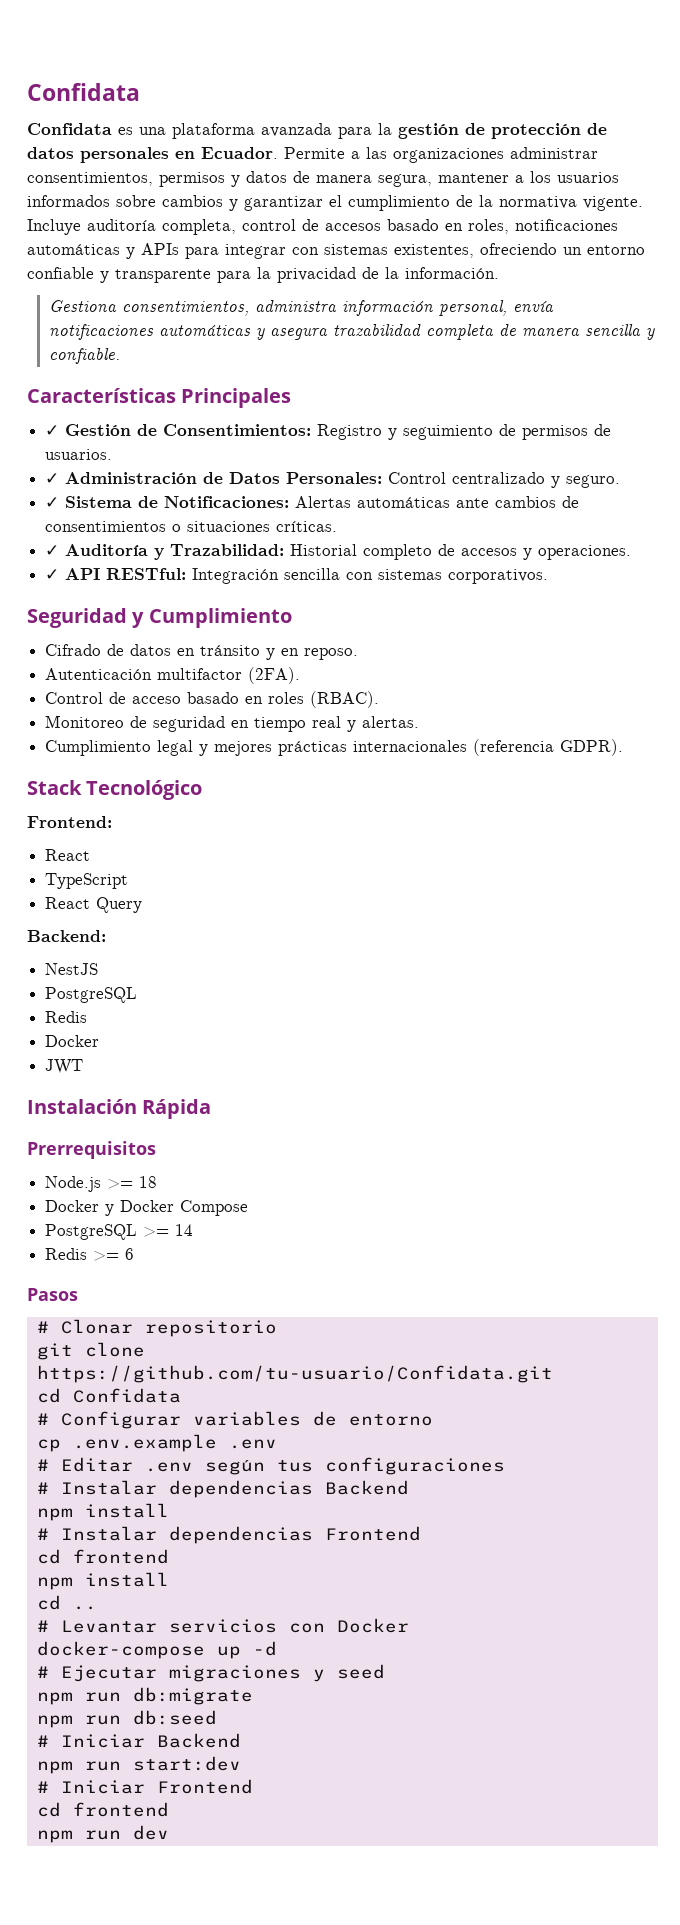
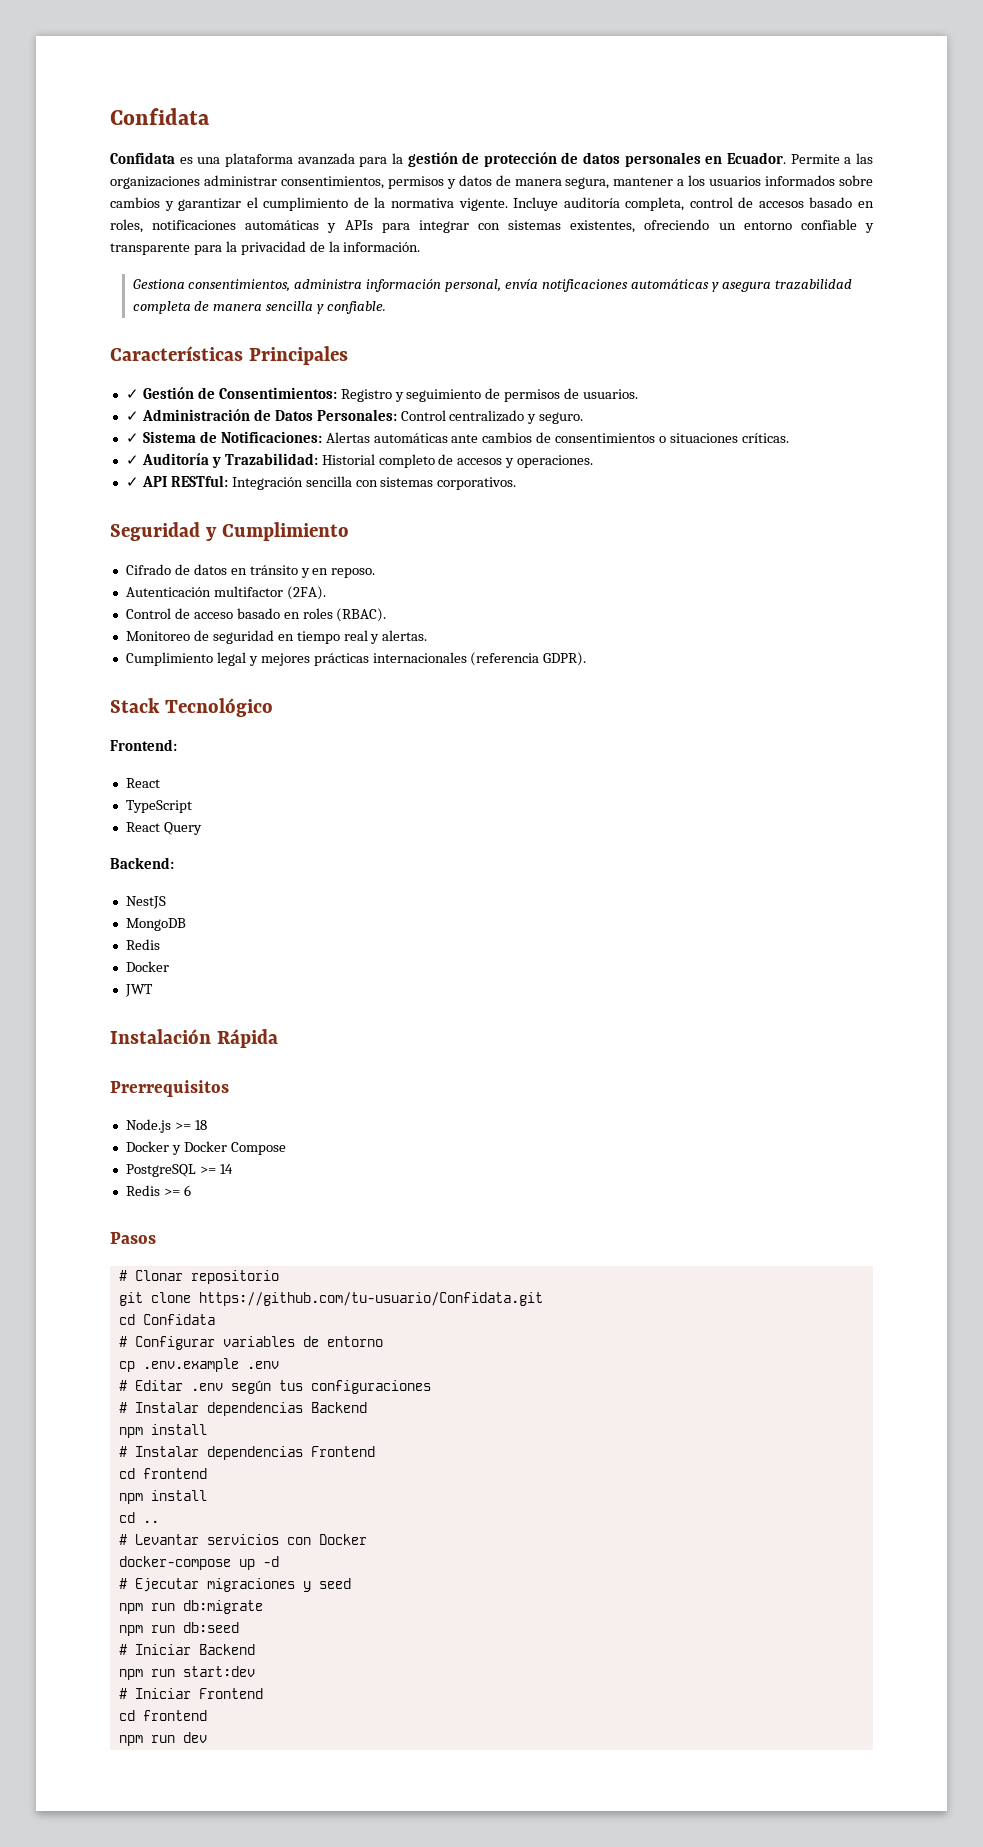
[45,987,138,1003] PostgreSQL -> [125,918,186,931] MongoDB

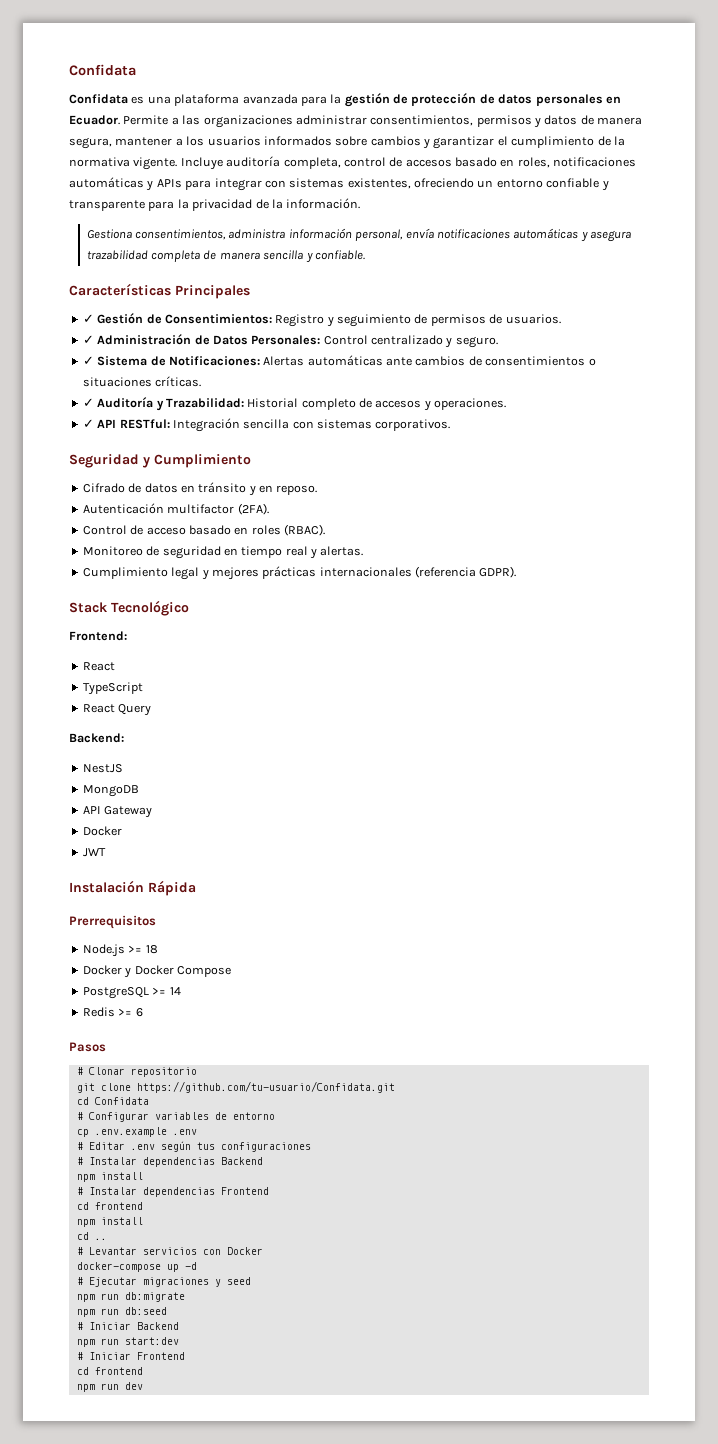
[125,939,160,950] Redis -> [82,806,153,818] API Gateway

